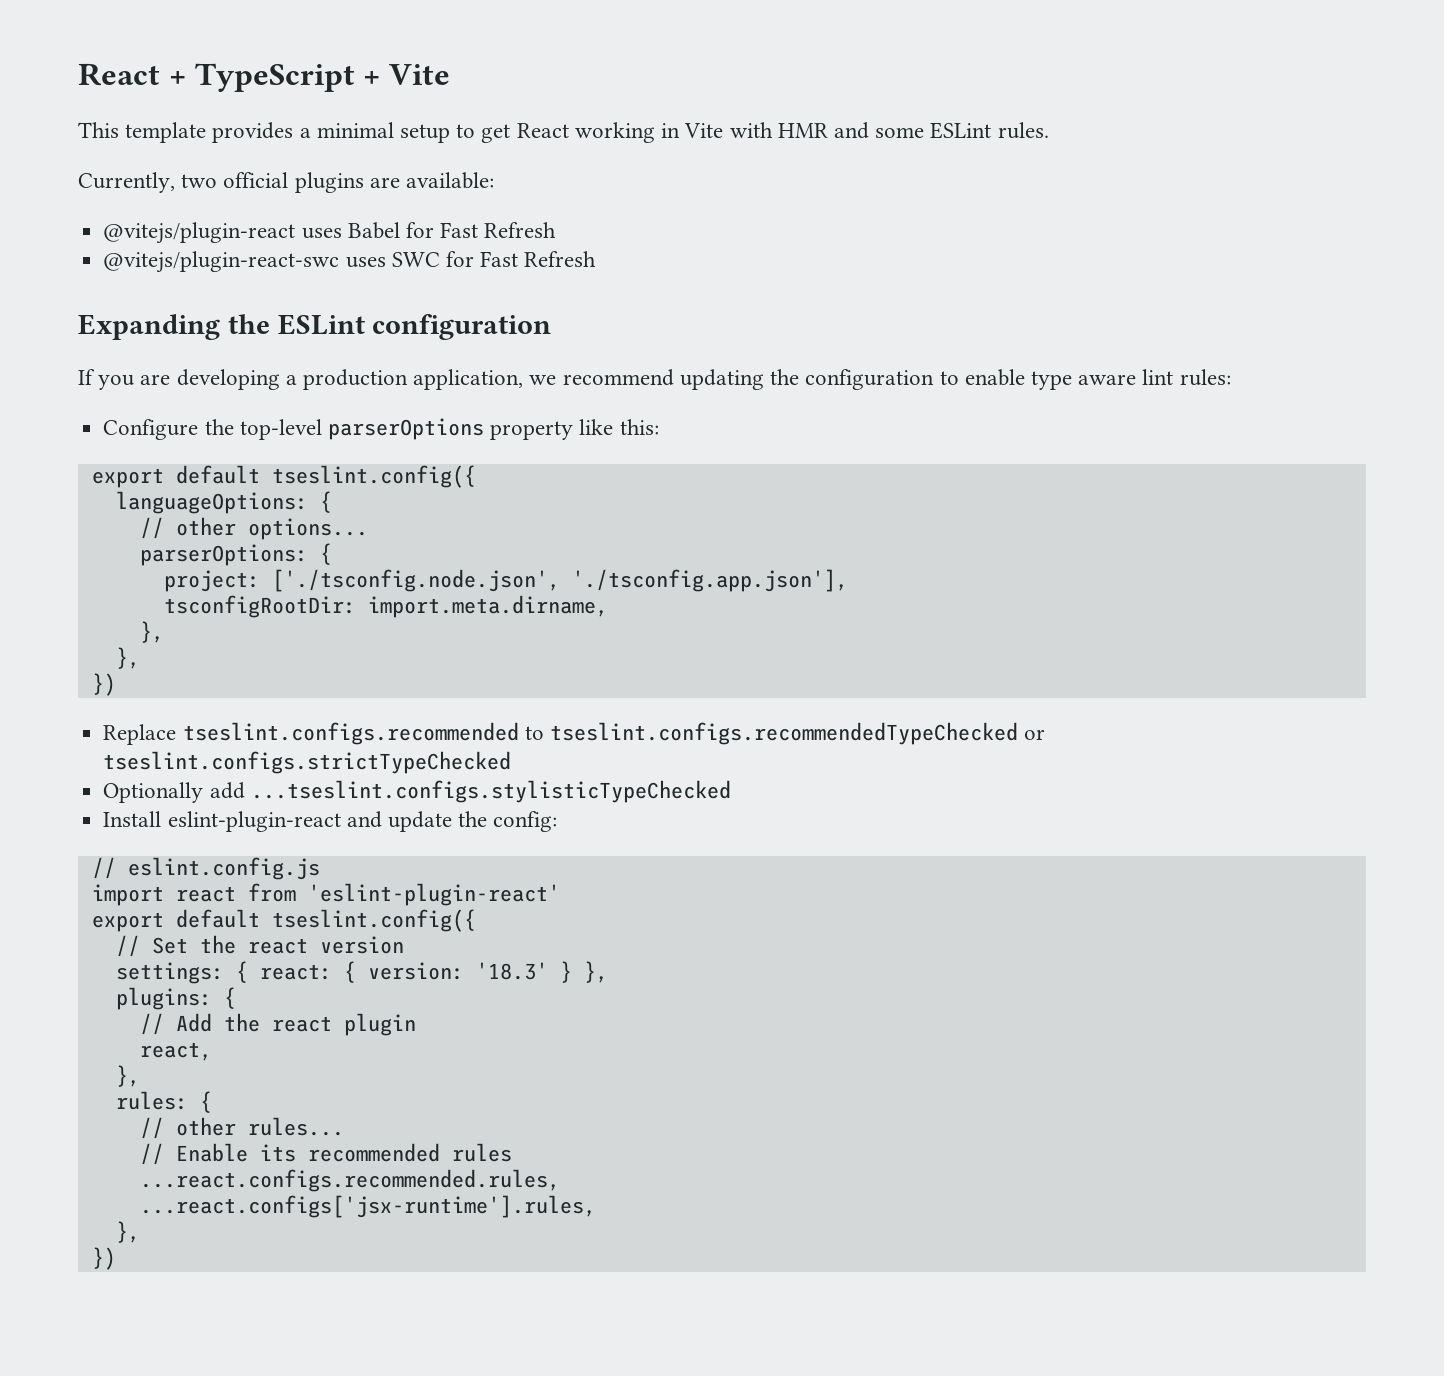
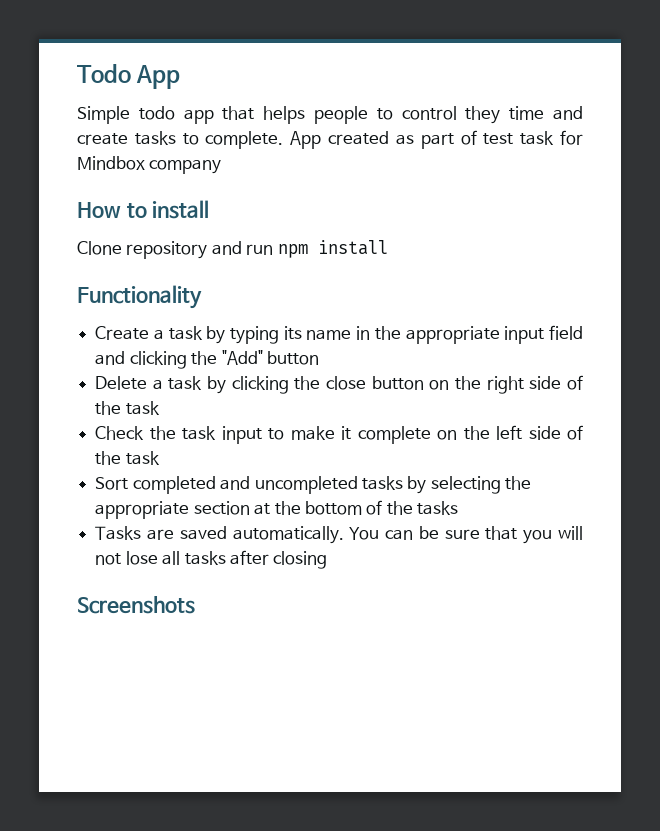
[78,63,451,92] [78,122,1049,143] [78,172,495,193] [103,222,557,244] [103,251,597,273] [78,314,552,340] [78,369,1231,390] [103,418,659,440] [91,465,476,488] [115,491,332,514] [139,517,368,540] [139,543,332,566] [163,569,848,592] [163,595,608,618] [139,621,164,643] [115,647,140,669] [91,673,116,696] [103,722,1046,745] [103,751,512,774] [103,780,731,803] [103,811,558,832] [91,857,320,880] [91,883,560,906] [91,909,476,932] [115,935,404,957] [115,961,608,984] [115,987,236,1010] [139,1013,416,1036] [139,1042,212,1061] [115,1065,140,1087] [115,1091,212,1113] [139,1117,344,1139] [139,1143,512,1165] [139,1169,560,1192] [139,1195,596,1218] [115,1221,140,1243] [91,1247,116,1270] React + TypeScript + Vite // This template provides a minimal setup to get React working in Vite with HMR and some ESLint rules. // Currently, two official plugins are available: // @vitejs/plugin-react uses Babel for Fast Refresh // @vitejs/plugin-react-swc uses SWC for Fast Refresh // Expanding the ESLint configuration // If you are developing a production application, we recommend updating the configuration to enable type aware lint rules: // Configure the top-level parserOptions property like this: // export default tseslint.config({ // languageOptions: { // // other options... // parserOptions: { // project: ['./tsconfig.node.json', './tsconfig.app.json'], // tsconfigRootDir: import.meta.dirname, // }, // }, // }) // Replace tseslint.configs.recommended to tseslint.configs.recommendedTypeChecked or tseslint.configs.strictTypeChecked // Optionally add ...tseslint.configs.stylisticTypeChecked // Install eslint-plugin-react and update the config: // // eslint.config.js // import react from 'eslint-plugin-react' // export default tseslint.config({ // // Set the react version // settings: { react: { version: '18.3' } }, // plugins: { // // Add the react plugin // react, // }, // rules: { // // other rules... // // Enable its recommended rules // ...react.configs.recommended.rules, // ...react.configs['jsx-runtime'].rules, // }, // }) -> [77,64,181,89] [77,106,584,124] [77,130,583,149] [77,156,222,174] [77,200,210,219] [77,240,388,259] [77,285,202,309] [95,325,583,344] [95,350,319,369] [95,375,584,394] [95,401,160,415] [95,425,584,444] [95,451,160,465] [95,476,532,494] [95,500,459,519] [95,526,584,544] [95,550,328,569] [77,596,195,614] Todo App // Simple todo app that helps people to control they time and create tasks to complete. App created as part of test task for Mindbox company // How to install // Clone repository and run npm install // Functionality // Create a task by typing its name in the appropriate input field and clicking the "Add" button // Delete a task by clicking the close button on the right side of the task // Check the task input to make it complete on the left side of the task // Sort completed and uncompleted tasks by selecting the appropriate section at the bottom of the tasks // Tasks are saved automatically. You can be sure that you will not lose all tasks after closing // Screenshots

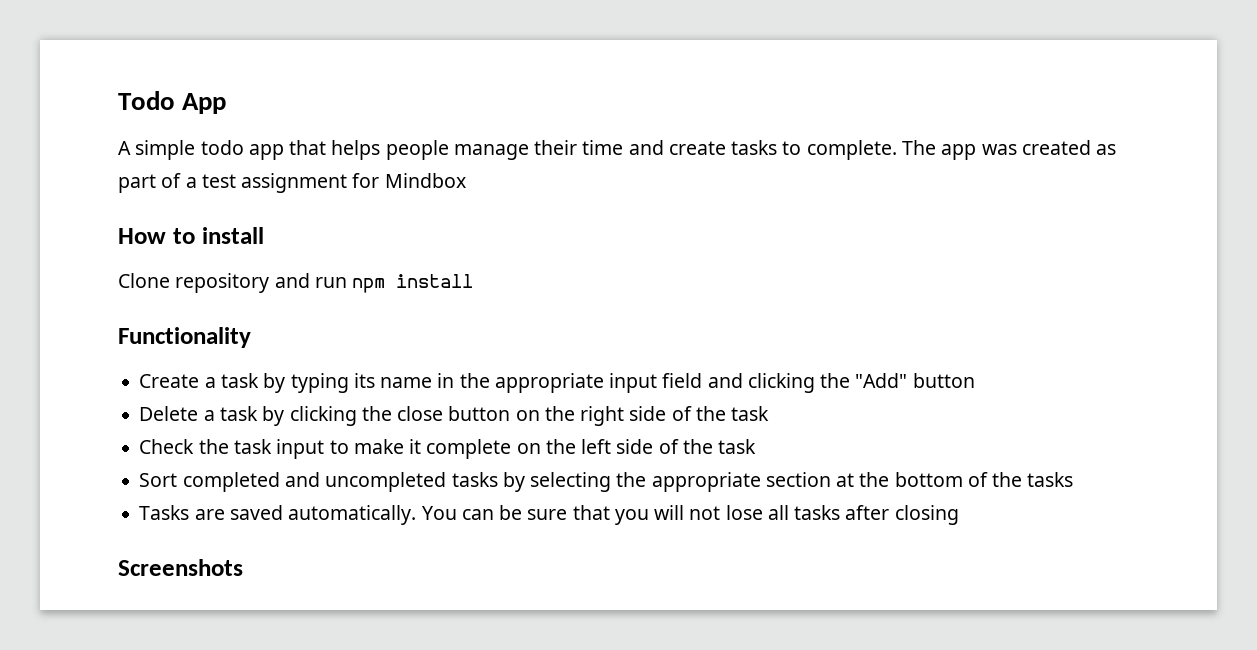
[77,106,130,124] Simple -> [118,140,196,160] A simple
[376,106,501,124] to control they -> [453,140,578,160] manage their
[290,131,322,149] App -> [901,140,1017,160] The app was
[483,131,555,145] test task -> [185,173,348,193] a test assignment
[149,159,222,174] company -> (466, 180) none

